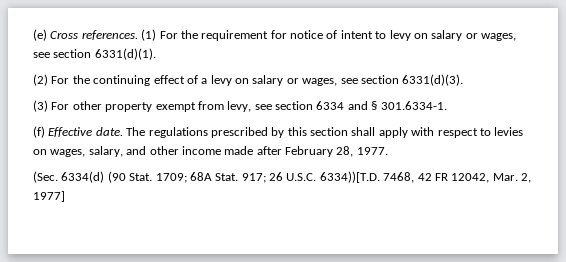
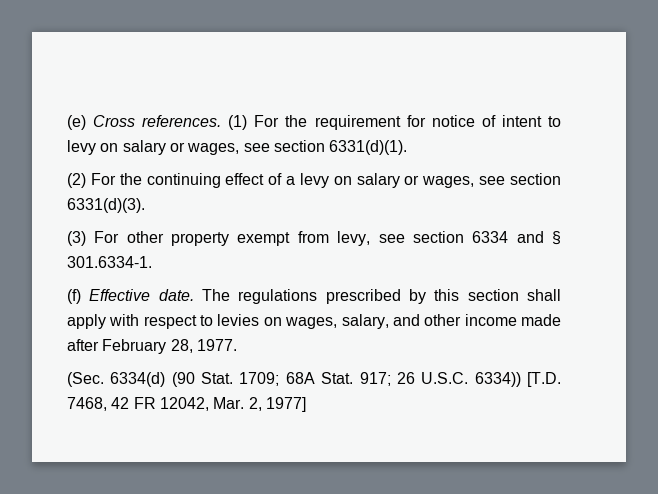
[319,171,380,183] 6334))[T.D. -> [474,372,562,387] 6334)) [T.D.

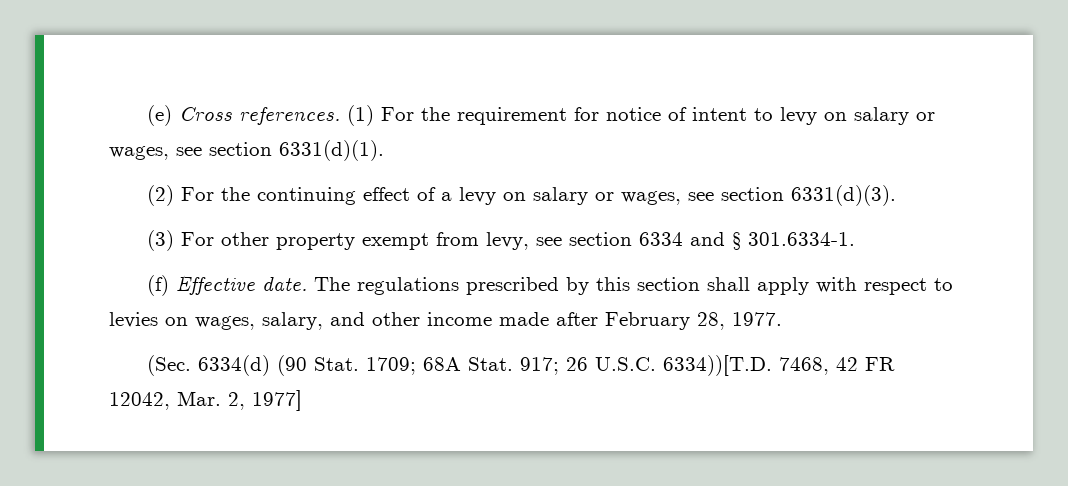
[474,372,562,387] 6334)) [T.D. -> [662,355,772,376] 6334))[T.D.

